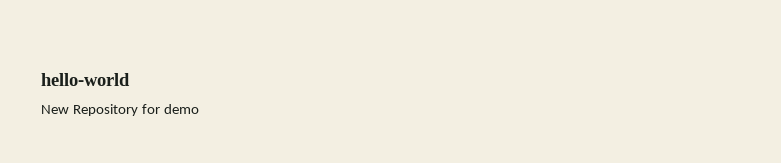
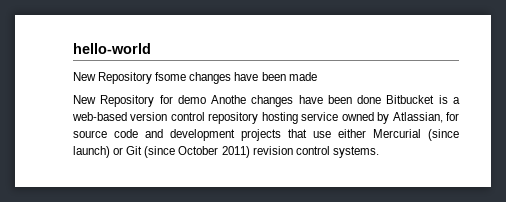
[141,104,199,114] for demo -> [155,72,317,84] [73,95,460,107] [72,112,459,124] [73,129,459,141] [73,146,379,158] fsome changes have been made // New Repository for demo Anothe changes have been done Bitbucket is a web-based version control repository hosting service owned by Atlassian, for source code and development projects that use either Mercurial (since launch) or Git (since October 2011) revision control systems.

